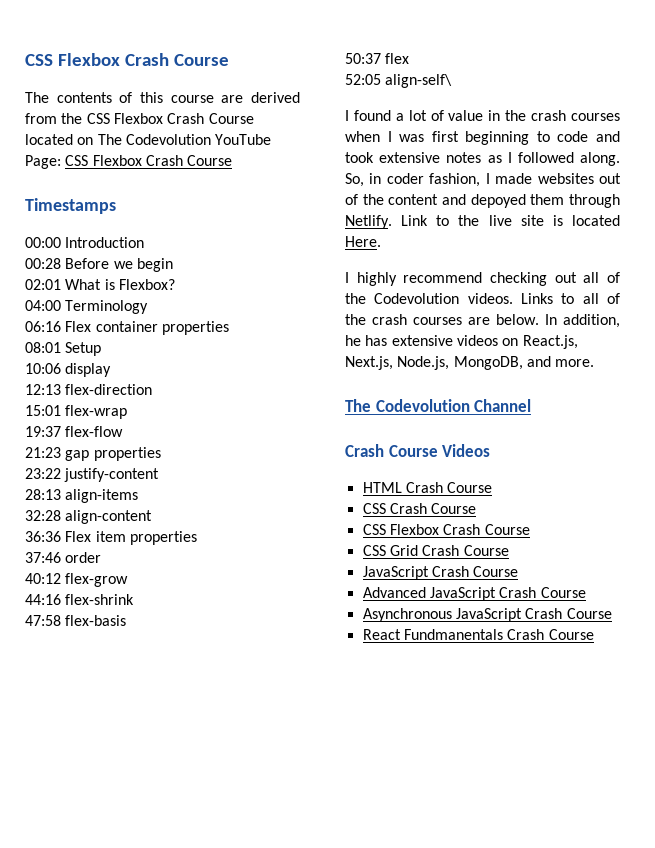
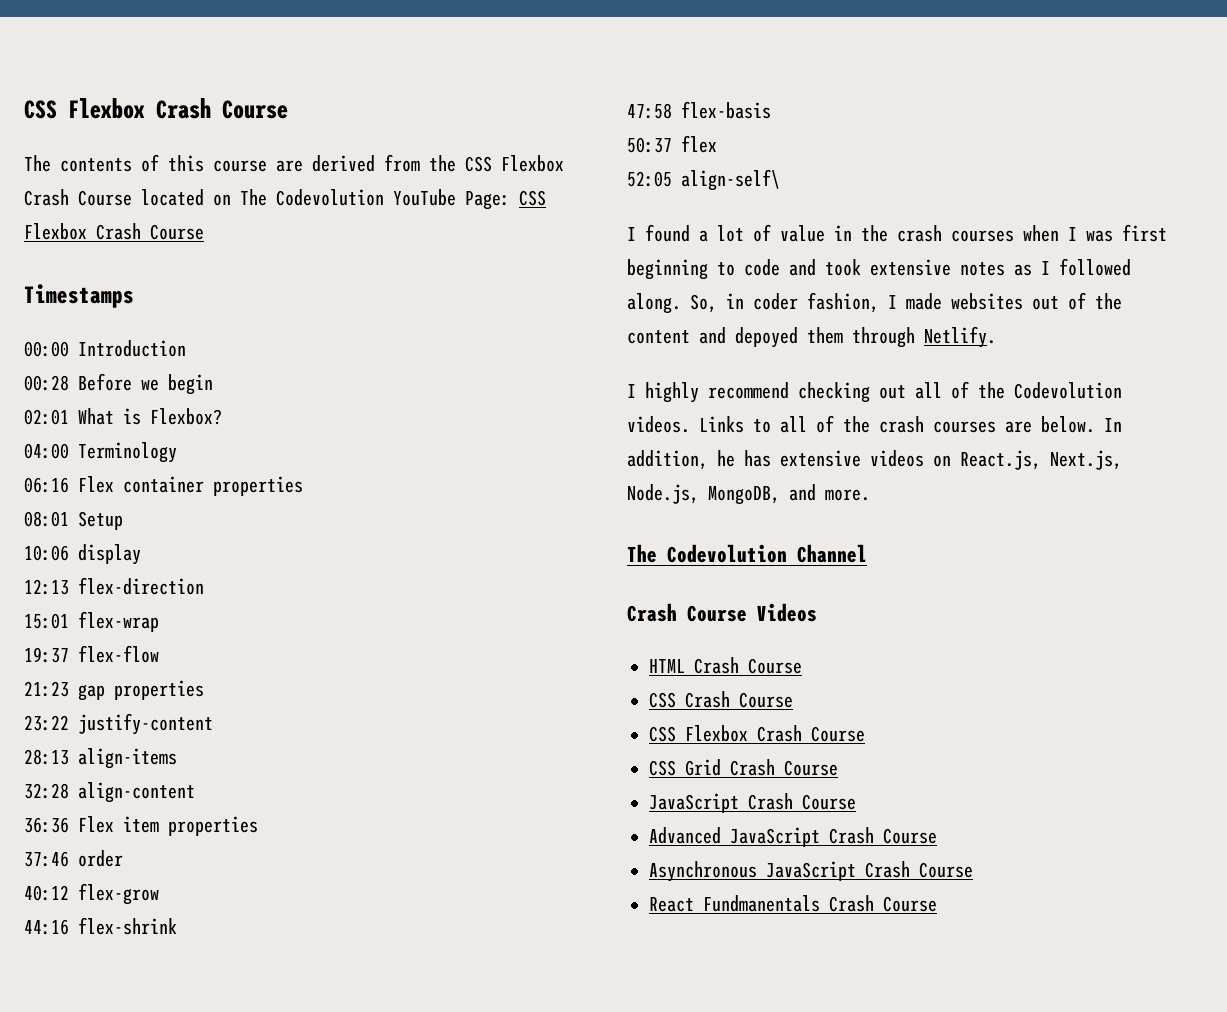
[401,215,620,226] [345,236,381,247] Link to the live site is located Here. -> (996, 337) none

